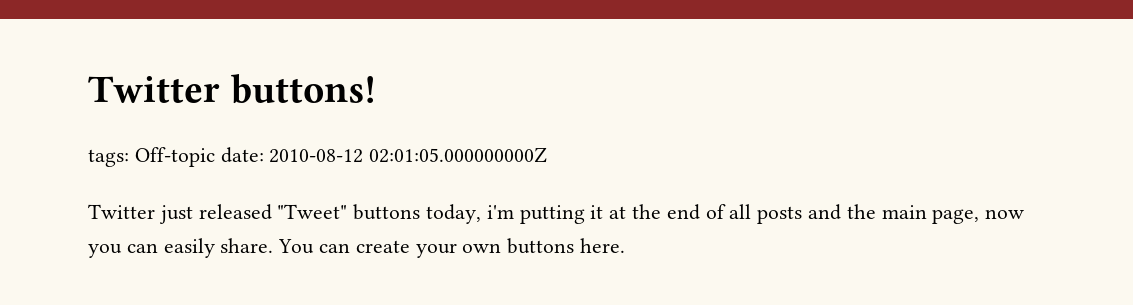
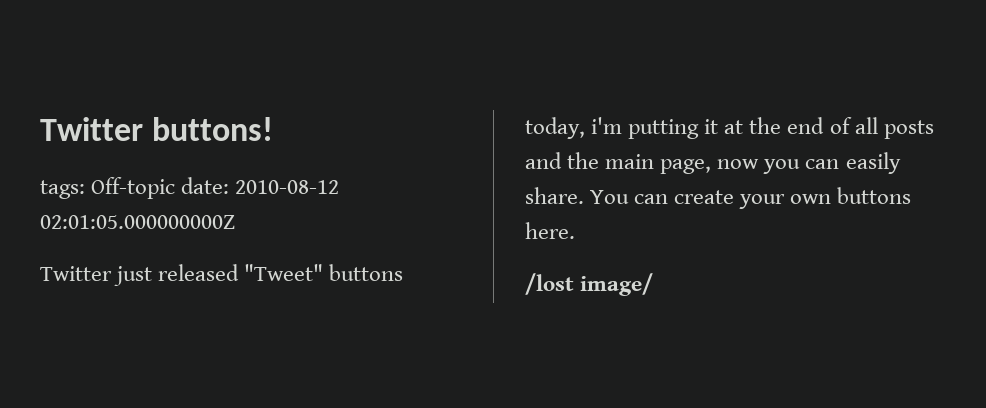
(626, 245) none -> [525,273,654,296] // /lost image/

